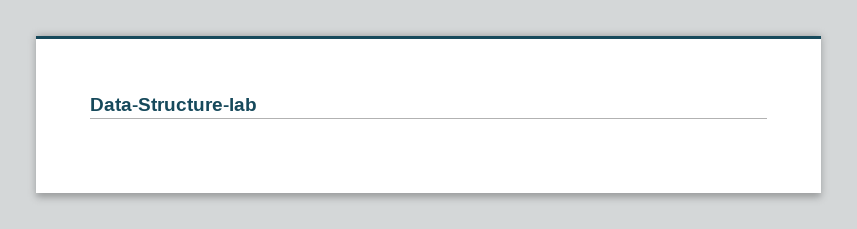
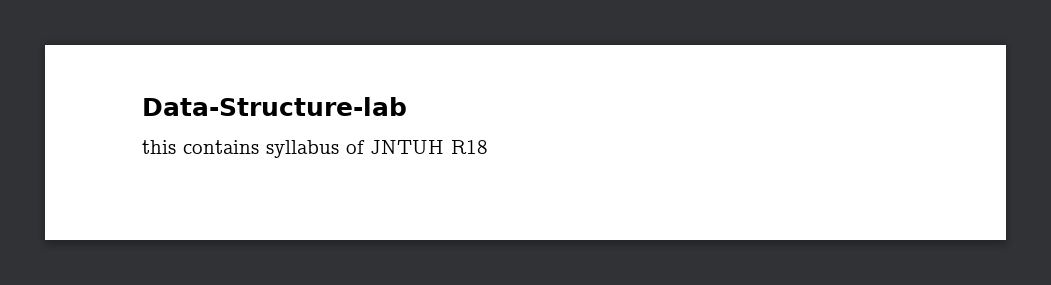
(257, 104) none -> [142,140,488,158] // this contains syllabus of JNTUH R18

